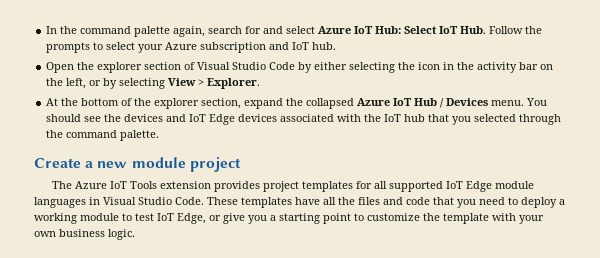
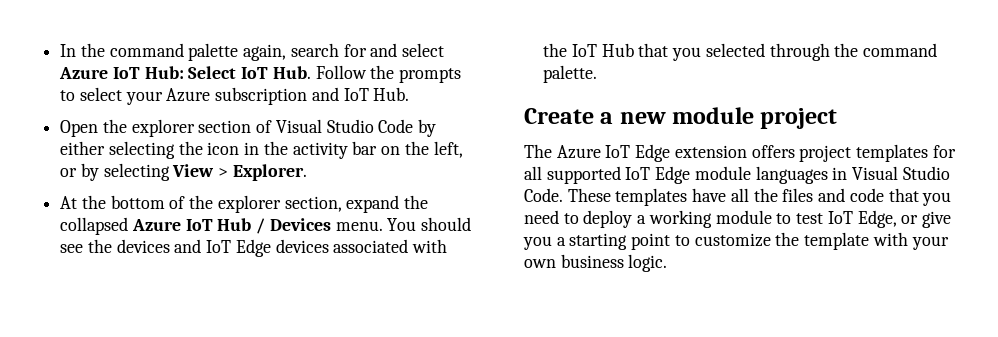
[312,42,337,50] hub. -> [373,87,410,101] Hub.
[404,114,426,122] hub -> [601,43,634,57] Hub
[129,181,260,192] Tools extension provides -> [635,144,795,162] Edge extension offers

